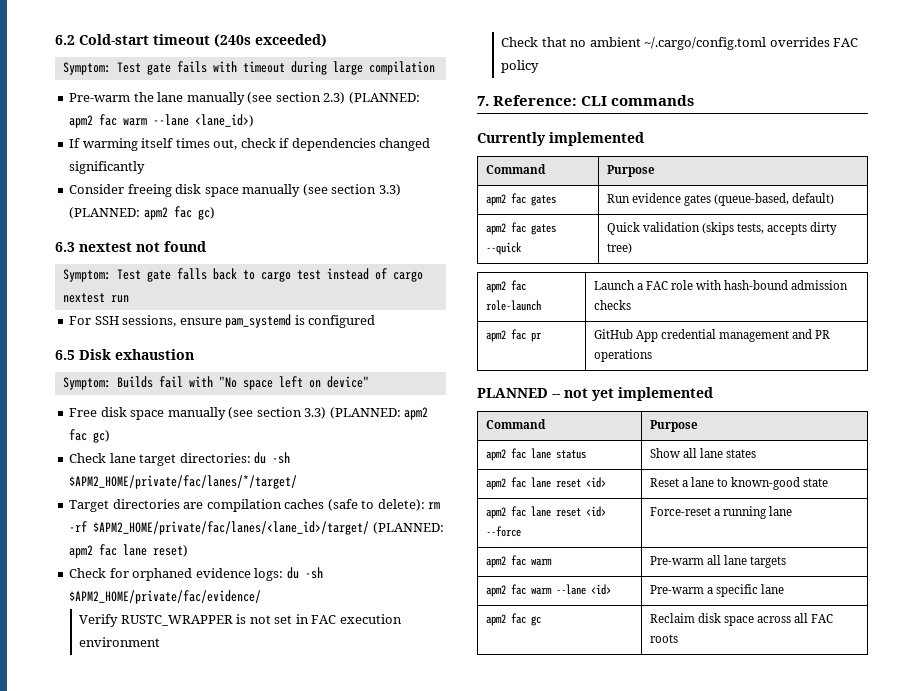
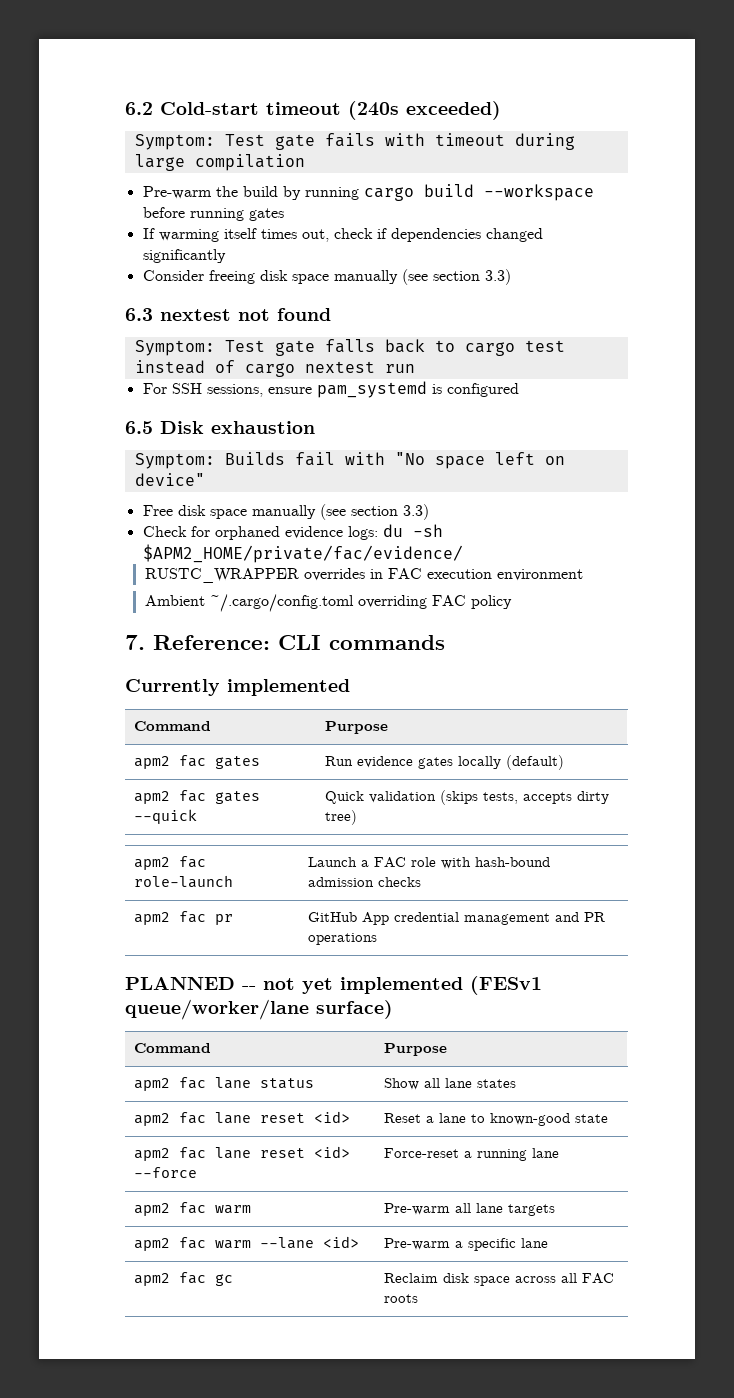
[157,92,420,105] [69,114,255,128] lane manually (see section 2.3) (PLANNED: apm2 fac warm --lane <lane_id>) -> [242,184,594,201] [142,207,284,221] build by running cargo build --workspace before running gates
[69,206,215,220] (PLANNED: apm2 fac gc) -> (511, 277) none
[329,407,429,420] [69,429,111,443] [69,452,291,466] [69,475,298,489] [69,499,441,512] [69,521,444,535] [69,544,189,558] (PLANNED: apm2 fac gc) // Check lane target directories: du -sh $APM2_HOME/private/fac/lanes/*/target/ // Target directories are compilation caches (safe to delete): rm -rf $APM2_HOME/private/fac/lanes/<lane_id>/target/ (PLANNED: apm2 fac lane reset) -> (429, 512) none
[79,614,293,627] Verify RUSTC_WRAPPER is not set -> [144,568,365,583] RUSTC_WRAPPER overrides
[501,37,830,50] Check that no ambient ~/.cargo/config.toml overrides -> [144,594,427,612] Ambient ~/.cargo/config.toml overriding
[713,193,834,206] (queue-based, default) -> [458,755,565,770] locally (default)
(713, 394) none -> [470,976,542,995] [125,999,393,1020] (FESv1 queue/worker/lane surface)

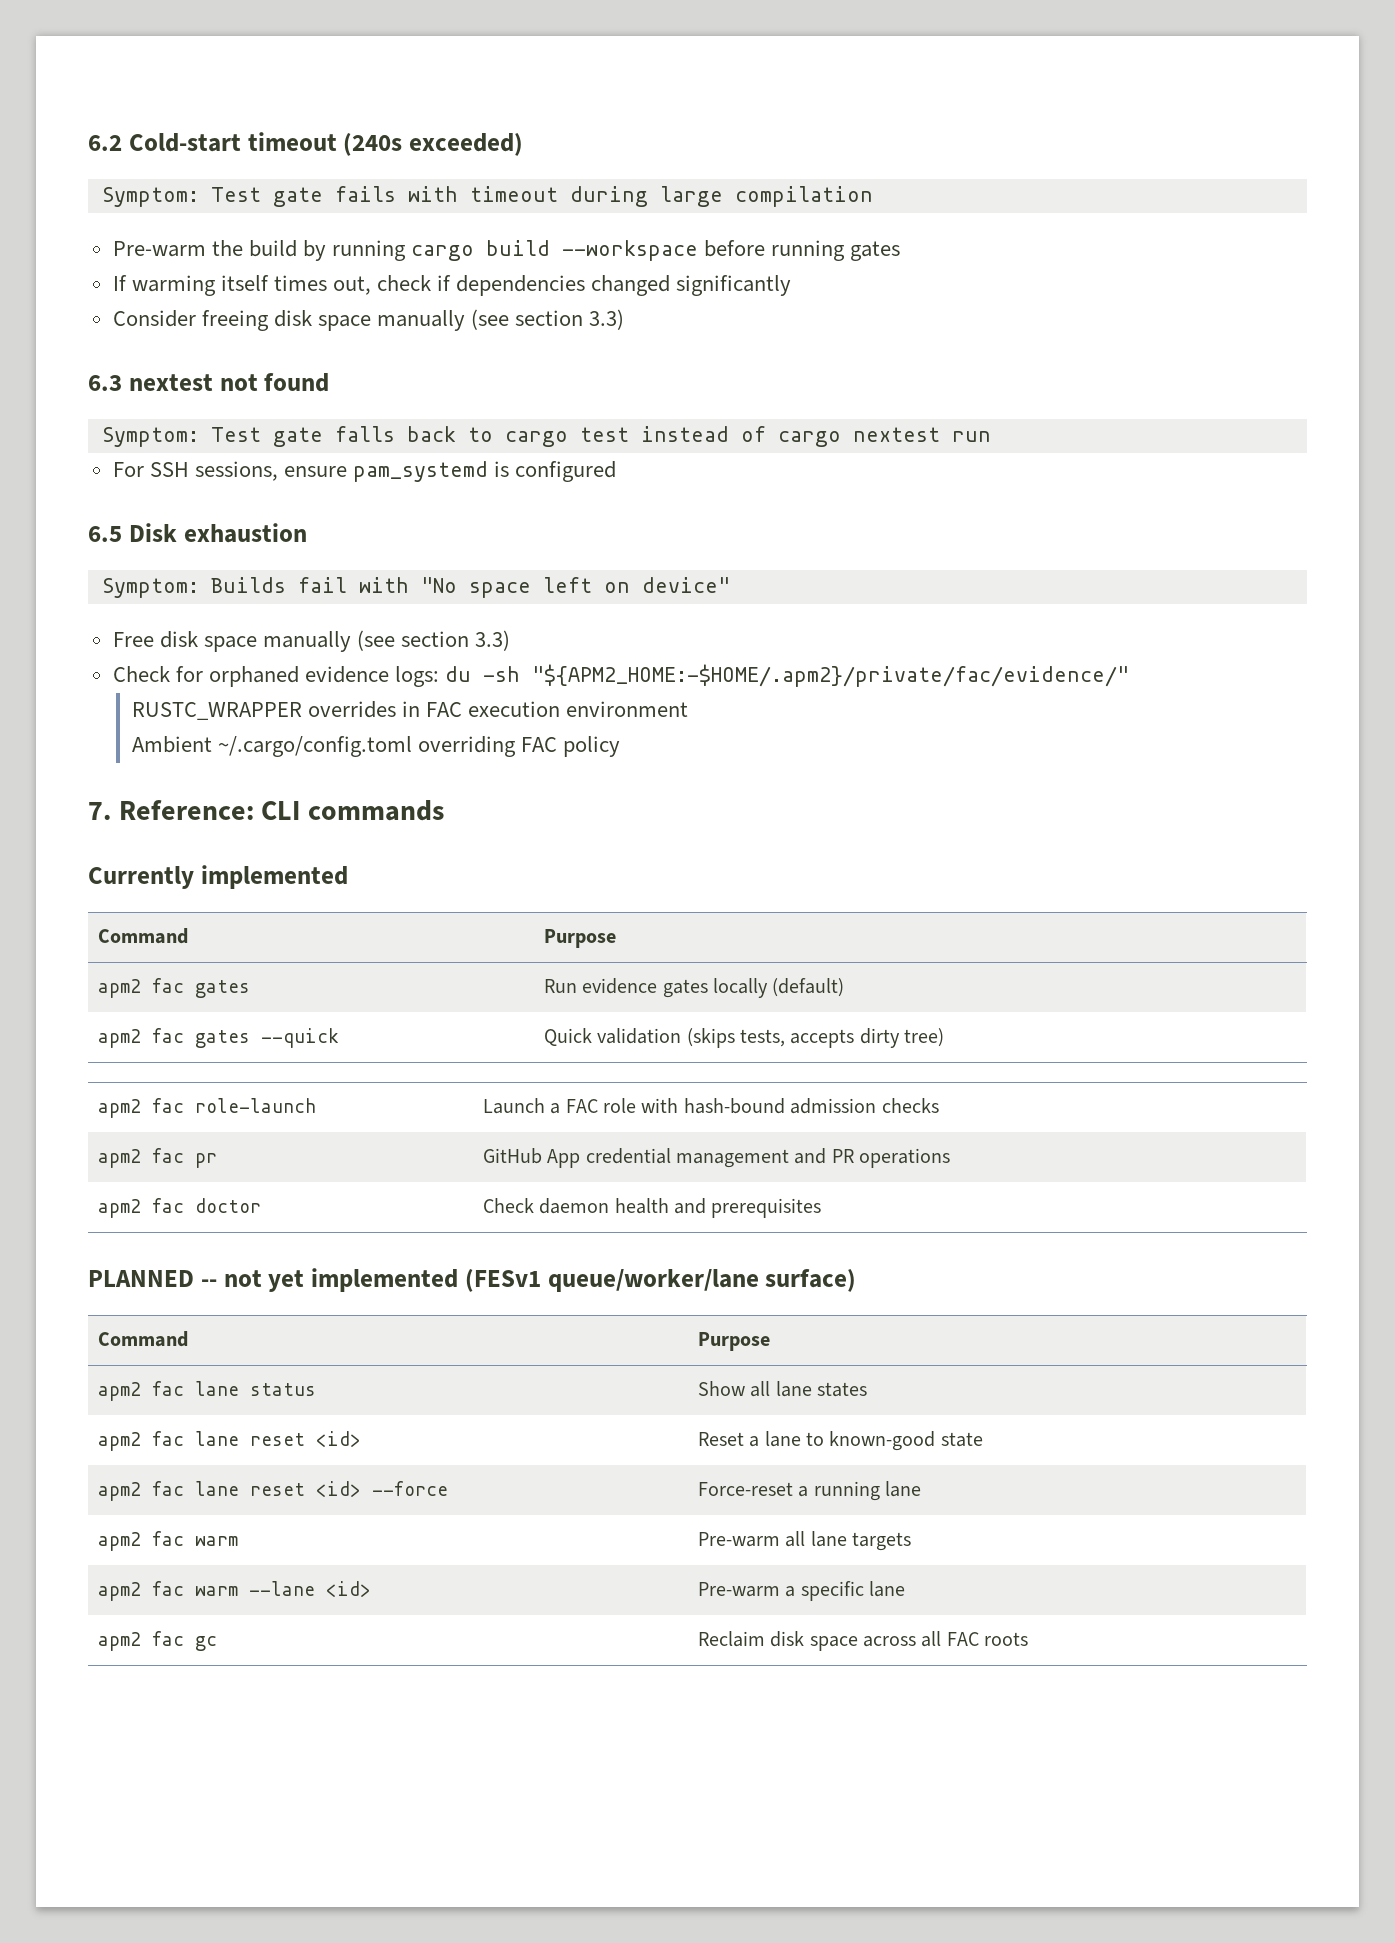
[142,544,463,563] $APM2_HOME/private/fac/evidence/ -> [532,664,1130,687] "${APM2_HOME:-$HOME/.apm2}/private/fac/evidence/"
(378, 939) none -> [97,1198,261,1218] [482,1198,822,1218] // apm2 fac doctor | Check daemon health and prerequisites

